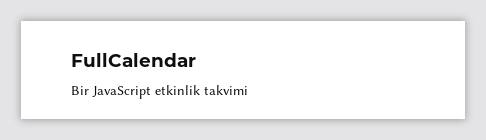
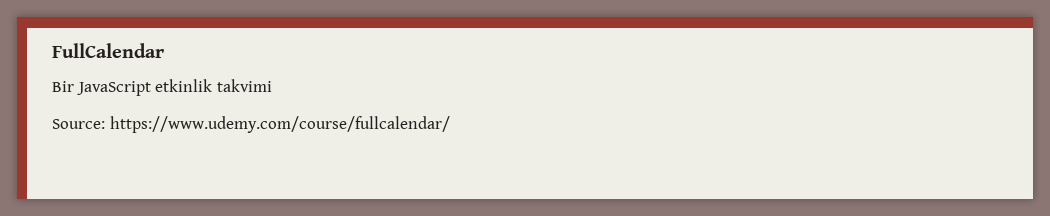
(248, 90) none -> [52,116,450,133] // Source: https://www.udemy.com/course/fullcalendar/

